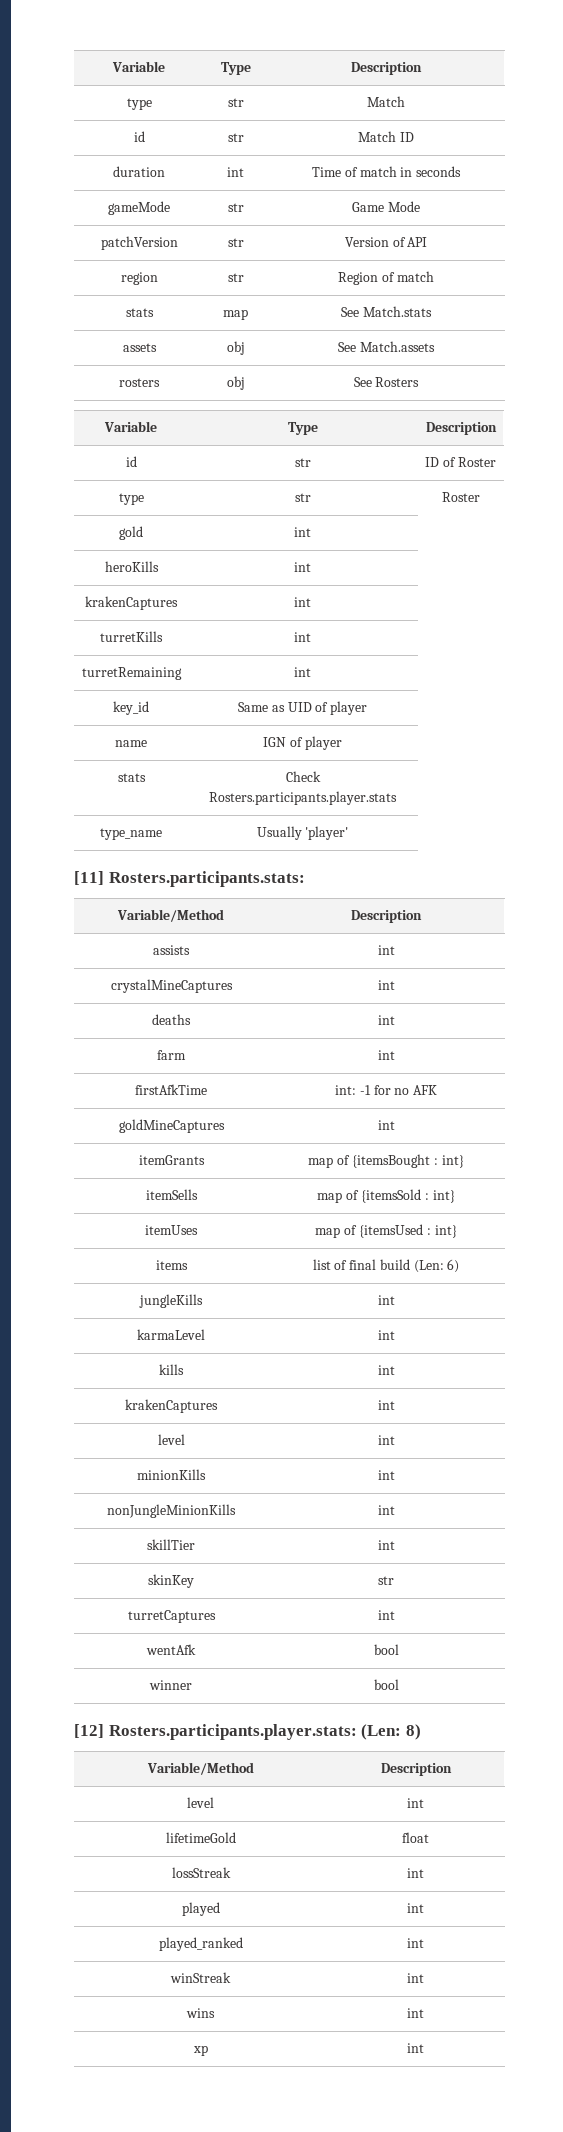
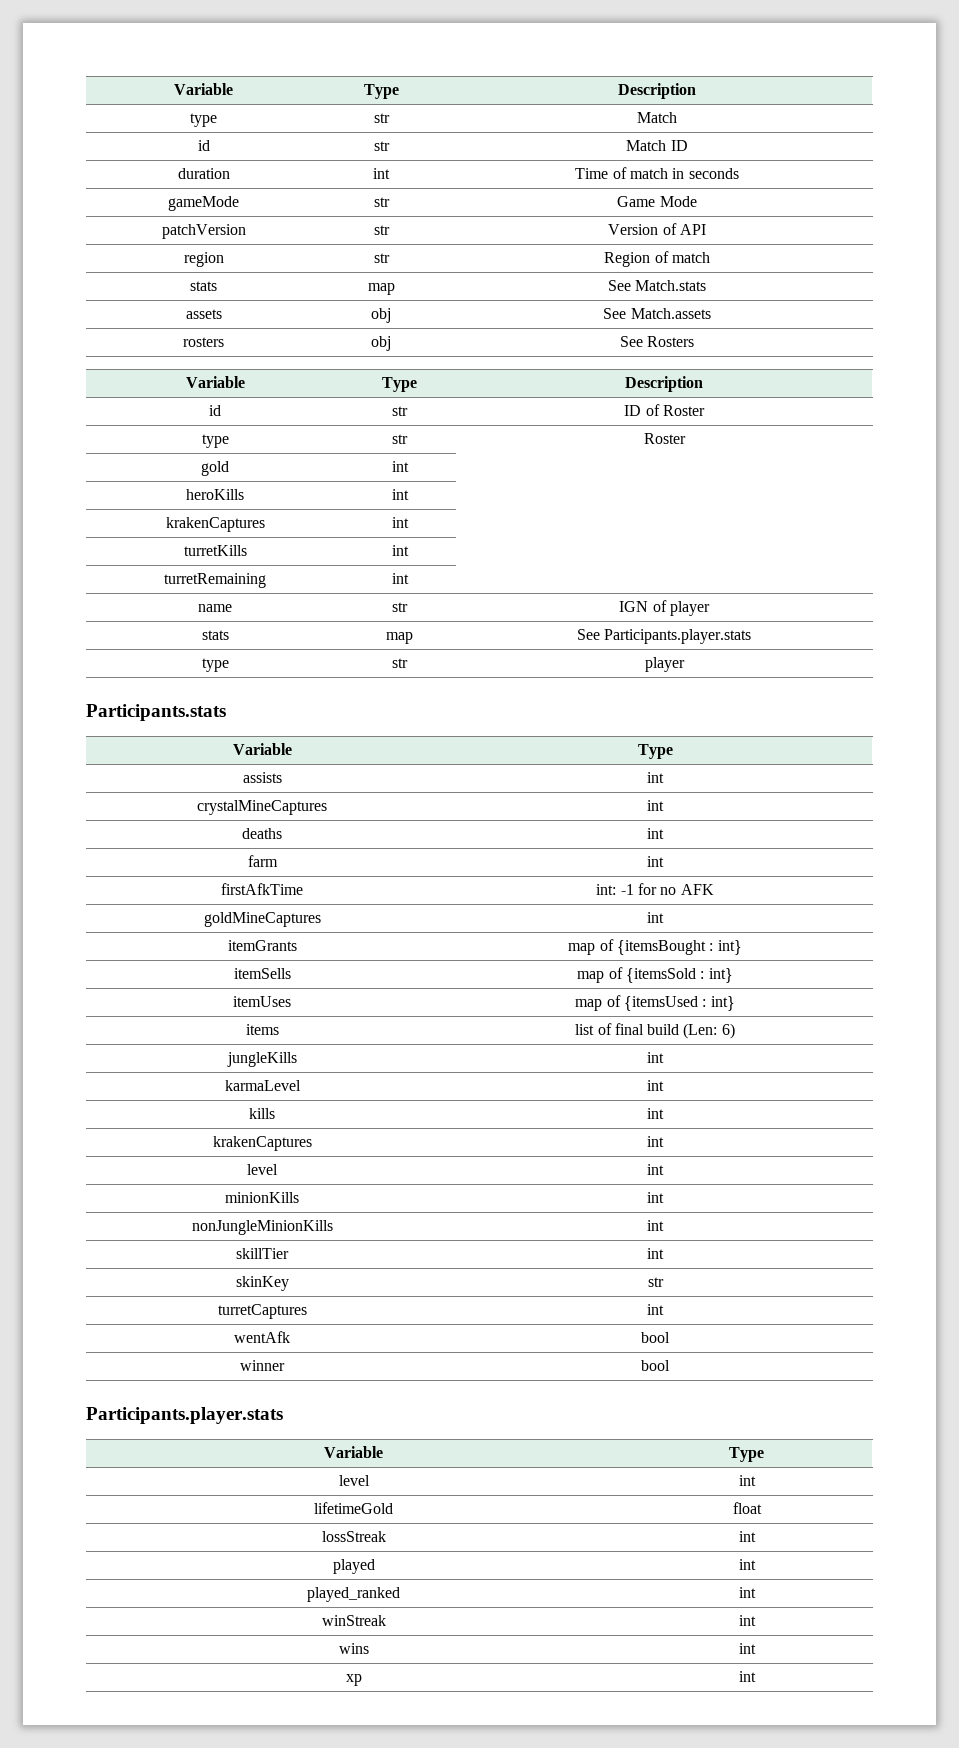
[113,701,149,715] [237,701,368,715] [115,740,147,747] [263,736,342,750] [117,773,146,782] [285,771,321,782] [209,791,397,805] [100,828,162,840] [256,826,349,840] [74,871,305,887] [117,909,224,922] [351,910,422,923] key_id | Same as UID of player // name | IGN of player // stats | Check Rosters.participants.player.stats // type_name | Usually 'player' // [11] Rosters.participants.stats: // Variable/Method | Description -> [198,604,232,612] [392,602,408,612] [619,600,710,616] [201,630,229,640] [386,632,413,644] [576,629,752,644] [201,658,229,672] [392,658,408,668] [644,657,685,672] [86,704,226,721] [232,743,292,755] [637,744,673,759] name | str | IGN of player // stats | map | See Participants.player.stats // type | str | player // Participants.stats // Variable | Type
[74,1724,421,1740] [146,1762,254,1775] [380,1763,452,1776] [12] Rosters.participants.player.stats: (Len: 8) // Variable/Method | Description -> [86,1407,283,1424] [324,1446,383,1458] [729,1447,764,1462] Participants.player.stats // Variable | Type

